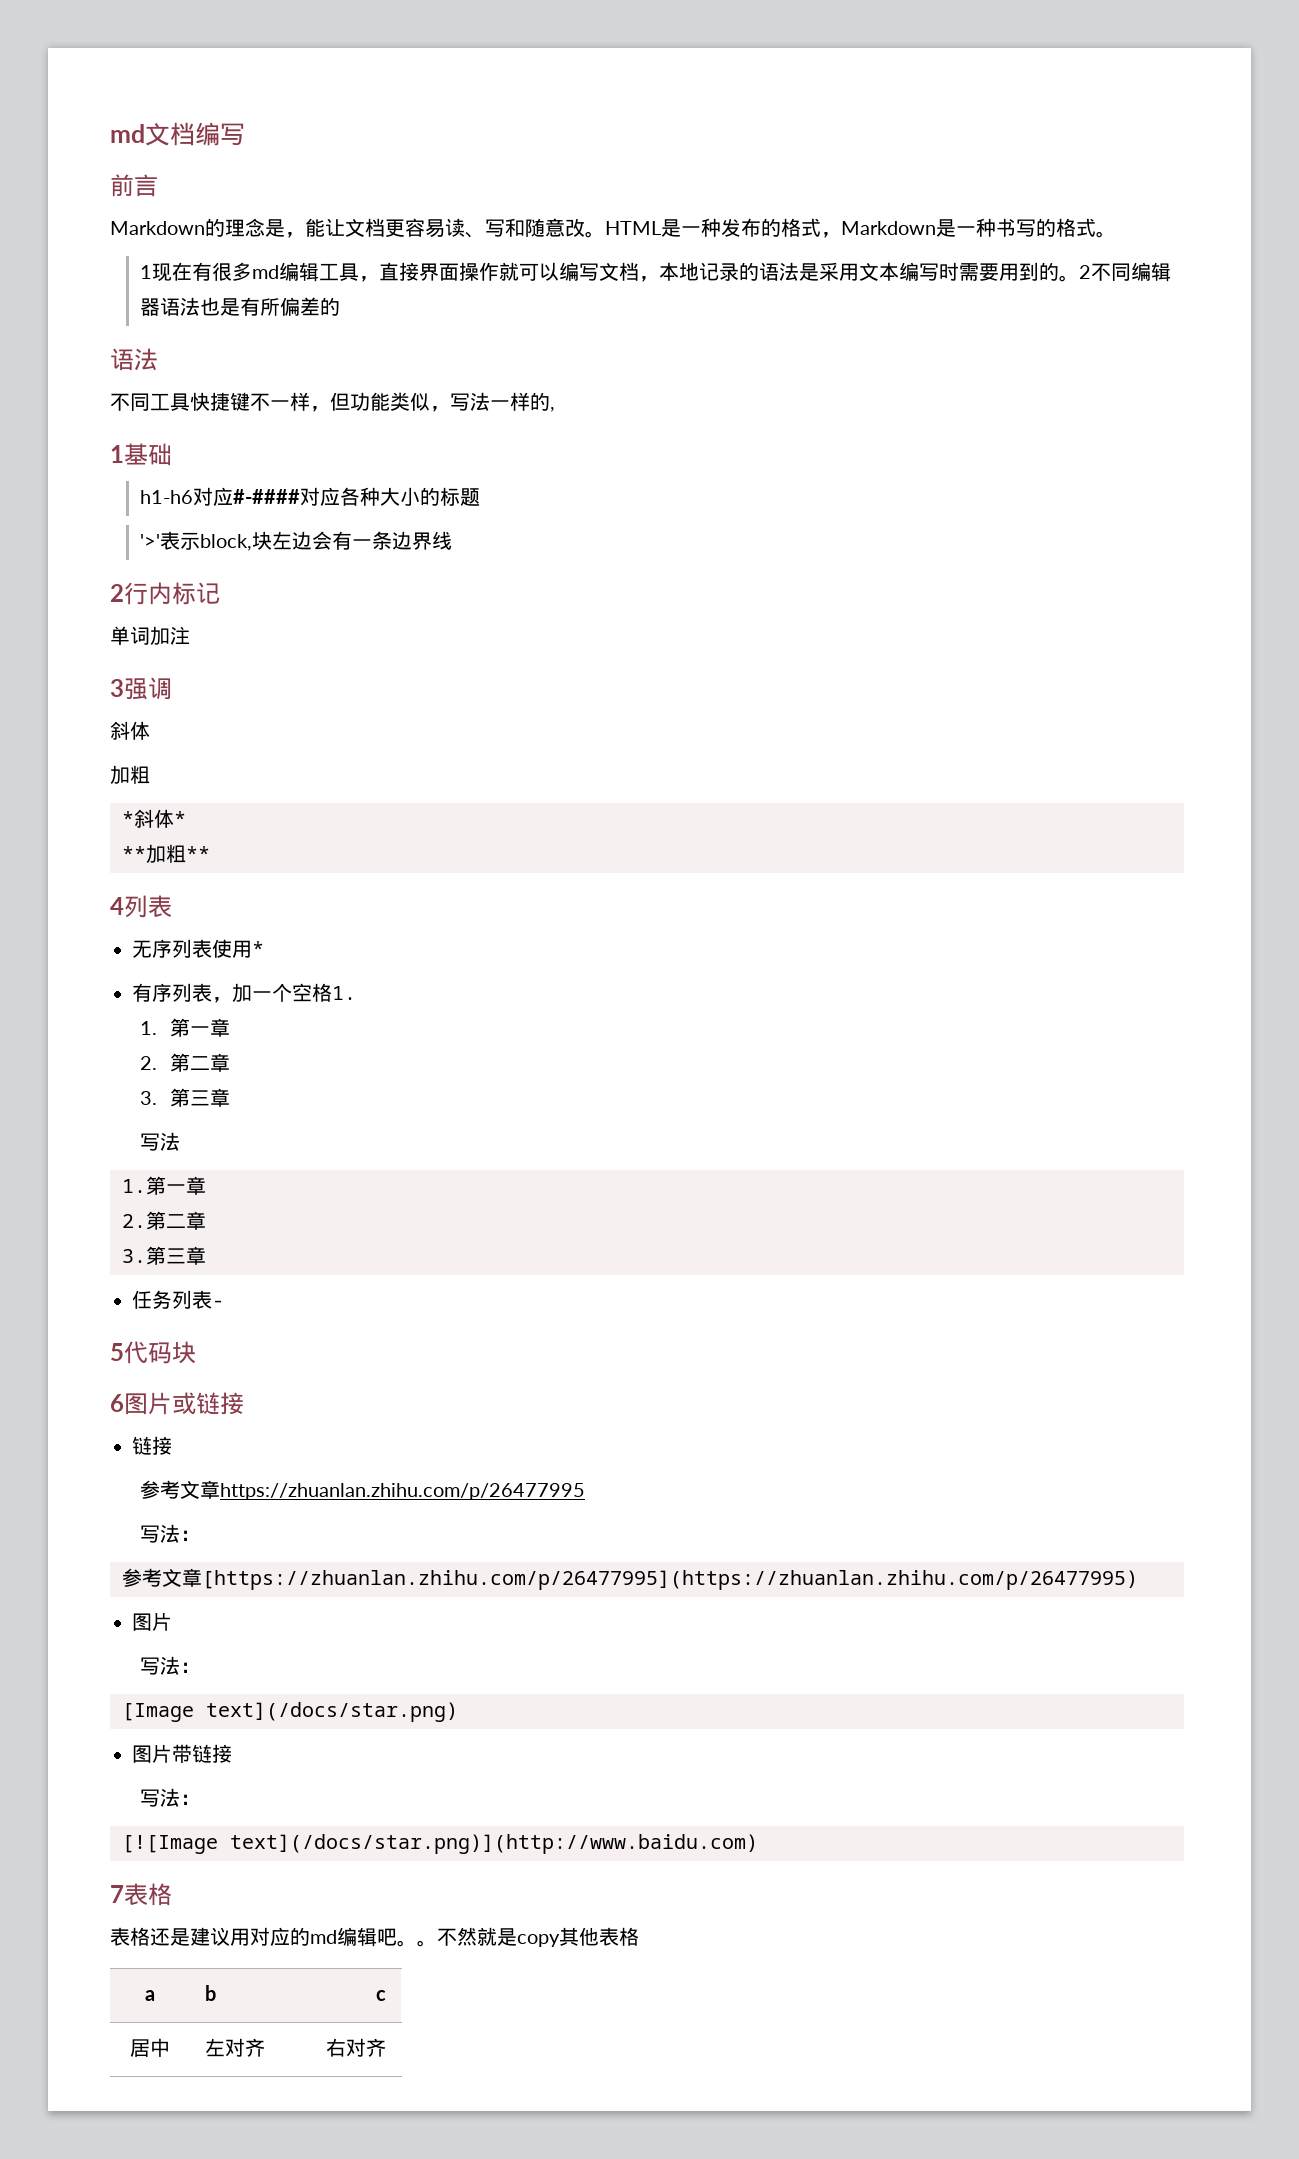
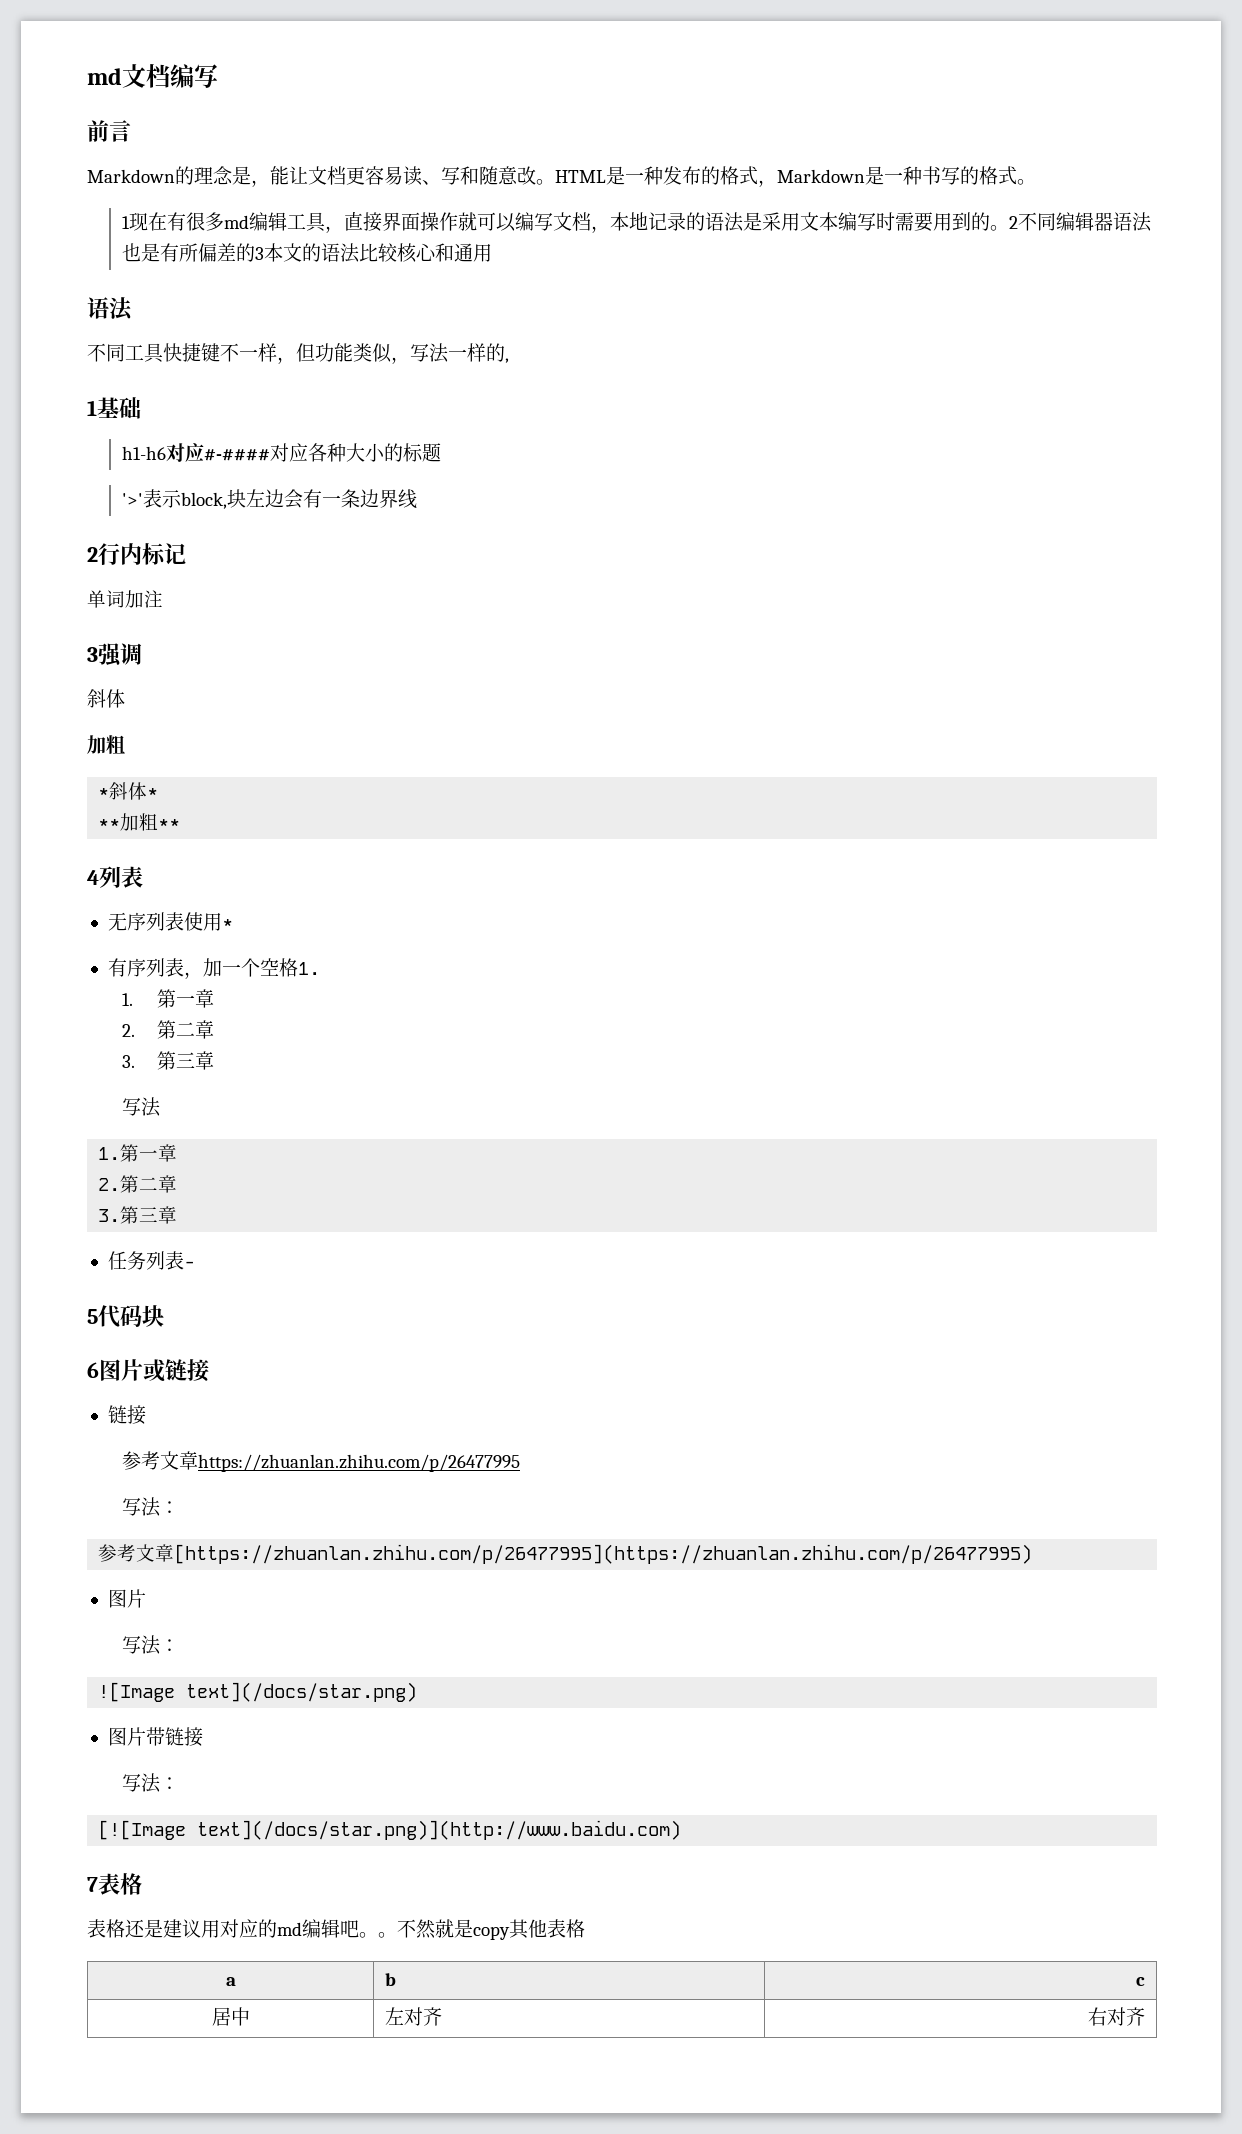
(340, 306) none -> [254,243,492,263] 3本文的语法比较核心和通用
[122,1703,194,1722] [Image -> [98,1682,176,1702] ![Image

